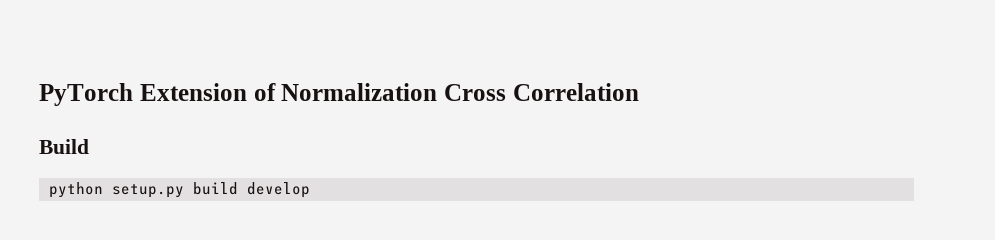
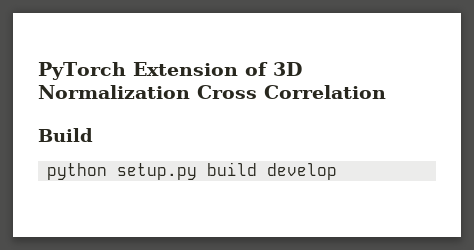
(276, 92) none -> [272,62,302,76] 3D

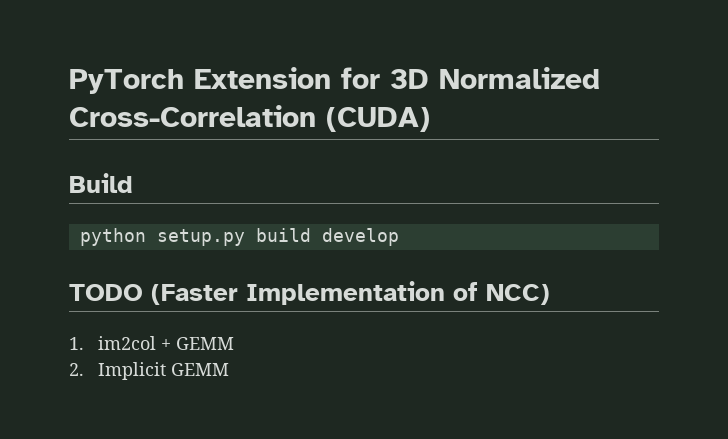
[244,62,302,76] [38,85,386,99] of 3D Normalization Cross Correlation -> [341,67,600,89] [69,105,430,132] for 3D Normalized Cross-Correlation (CUDA)
(337, 171) none -> [69,281,550,305] [69,336,234,350] [69,362,229,380] // TODO (Faster Implementation of NCC) // 1. im2col + GEMM // 2. Implicit GEMM

